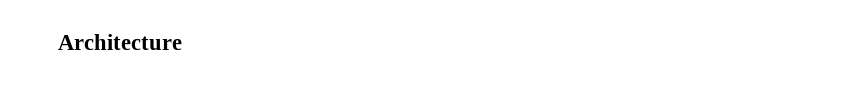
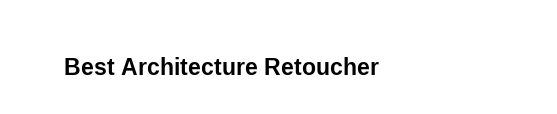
[58,34,182,50] Architecture -> [64,57,380,75] Best Architecture Retoucher

